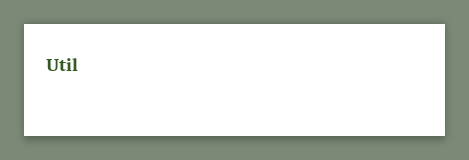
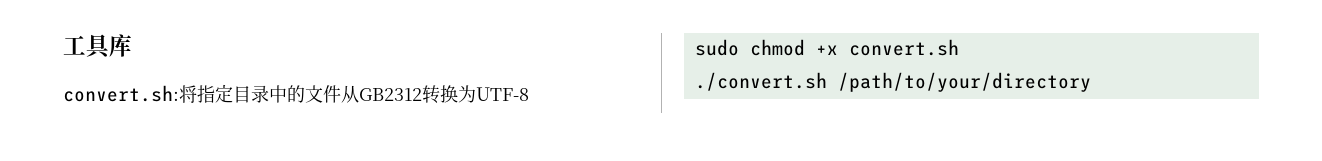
[46,58,78,71] Util -> [63,34,132,59] [63,84,529,104] [694,39,959,56] [694,72,1091,92] 工具库 // convert.sh:将指定目录中的文件从GB2312转换为UTF-8 // sudo chmod +x convert.sh // ./convert.sh /path/to/your/directory

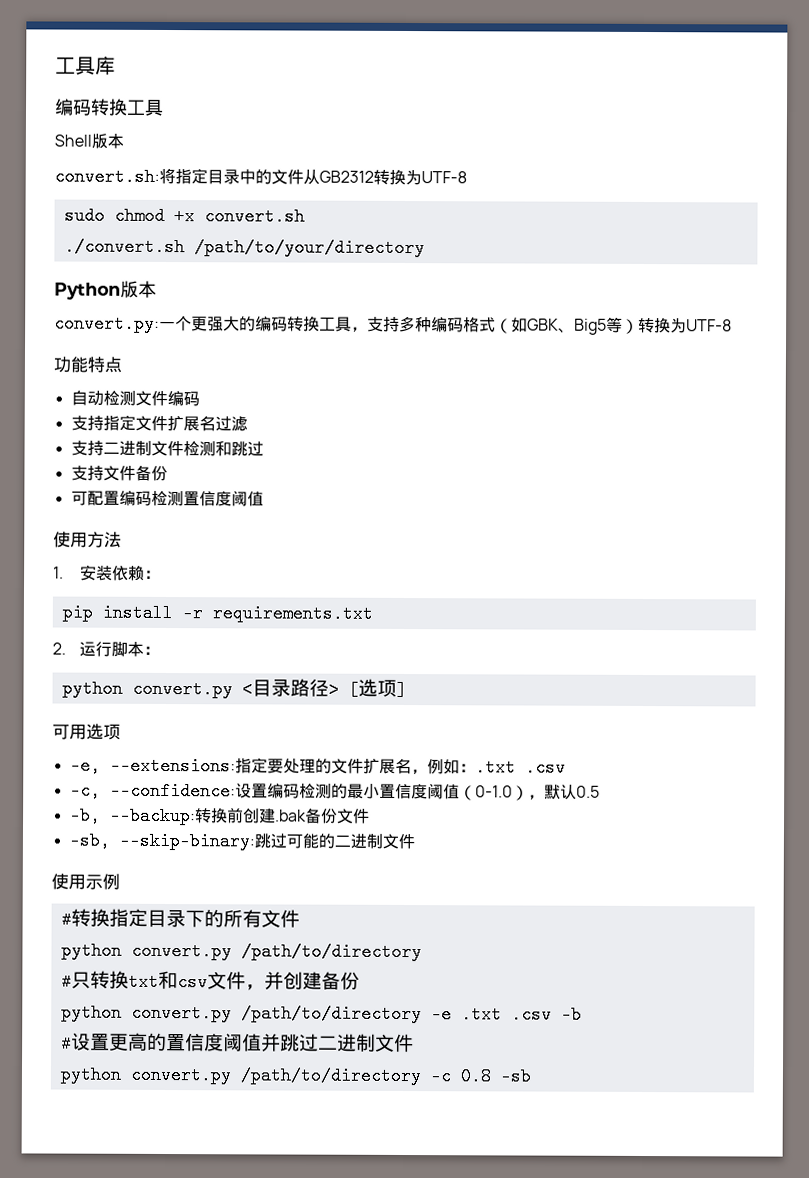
(132, 45) none -> [54,98,164,116] [54,133,124,149] // 编码转换工具 // Shell版本
(1091, 82) none -> [54,280,157,300] [54,314,732,335] [53,356,122,373] [70,390,200,407] [70,414,248,432] [70,440,264,457] [70,464,168,482] [70,490,264,507] [53,531,122,548] [53,564,162,581] [61,603,373,623] [52,641,161,657] [61,678,407,700] [52,723,121,740] [69,756,566,777] [69,781,600,801] [69,806,370,826] [68,831,415,851] [51,873,120,890] [60,908,300,929] [60,941,422,962] [60,970,360,992] [60,1003,582,1024] [60,1032,414,1053] [59,1065,531,1086] // Python版本 // convert.py:一个更强大的编码转换工具，支持多种编码格式（如GBK、Big5等）转换为UTF-8 // 功能特点 // 自动检测文件编码 // 支持指定文件扩展名过滤 // 支持二进制文件检测和跳过 // 支持文件备份 // 可配置编码检测置信度阈值 // 使用方法 // 1.安装依赖： // pip install -r requirements.txt // 2.运行脚本： // python convert.py <目录路径> [选项] // 可用选项 // -e, --extensions:指定要处理的文件扩展名，例如：.txt .csv // -c, --confidence:设置编码检测的最小置信度阈值（0-1.0），默认0.5 // -b, --backup:转换前创建.bak备份文件 // -sb, --skip-binary:跳过可能的二进制文件 // 使用示例 // #转换指定目录下的所有文件 // python convert.py /path/to/directory // #只转换txt和csv文件，并创建备份 // python convert.py /path/to/directory -e .txt .csv -b // #设置更高的置信度阈值并跳过二进制文件 // python convert.py /path/to/directory -c 0.8 -sb

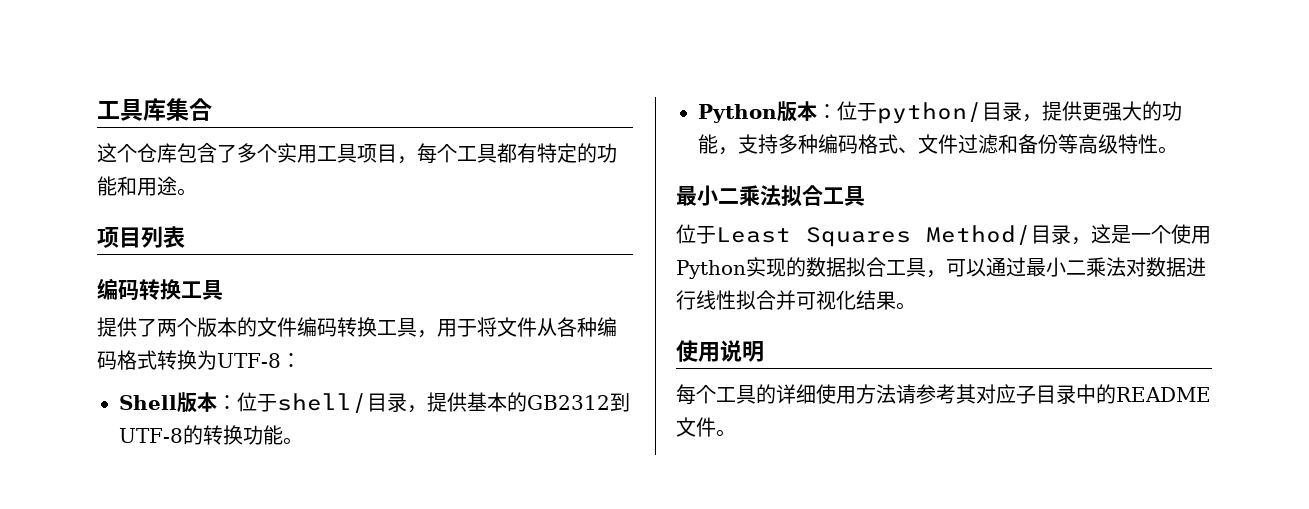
(116, 65) none -> [166,98,212,121] [97,143,617,164] [97,176,197,196] [97,226,185,248] 集合 // 这个仓库包含了多个实用工具项目，每个工具都有特定的功能和用途。 // 项目列表
[54,133,124,149] [54,167,467,186] [63,206,305,226] [63,237,425,258] [54,280,157,300] [54,314,732,335] [53,356,122,373] [70,390,200,407] [70,414,248,432] [70,440,264,457] [70,464,168,482] [70,490,264,507] [53,531,122,548] [53,564,162,581] [61,603,373,623] [52,641,161,657] [61,678,407,700] [52,723,121,740] [69,756,566,777] [69,781,600,801] [69,806,370,826] [68,831,415,851] [51,873,120,890] [60,908,300,929] [60,941,422,962] [60,970,360,992] [60,1003,582,1024] [60,1032,414,1053] [59,1065,531,1086] Shell版本 // convert.sh:将指定目录中的文件从GB2312转换为UTF-8 // sudo chmod +x convert.sh // ./convert.sh /path/to/your/directory // Python版本 // convert.py:一个更强大的编码转换工具，支持多种编码格式（如GBK、Big5等）转换为UTF-8 // 功能特点 // 自动检测文件编码 // 支持指定文件扩展名过滤 // 支持二进制文件检测和跳过 // 支持文件备份 // 可配置编码检测置信度阈值 // 使用方法 // 1.安装依赖： // pip install -r requirements.txt // 2.运行脚本： // python convert.py <目录路径> [选项] // 可用选项 // -e, --extensions:指定要处理的文件扩展名，例如：.txt .csv // -c, --confidence:设置编码检测的最小置信度阈值（0-1.0），默认0.5 // -b, --backup:转换前创建.bak备份文件 // -sb, --skip-binary:跳过可能的二进制文件 // 使用示例 // #转换指定目录下的所有文件 // python convert.py /path/to/directory // #只转换txt和csv文件，并创建备份 // python convert.py /path/to/directory -e .txt .csv -b // #设置更高的置信度阈值并跳过二进制文件 // python convert.py /path/to/directory -c 0.8 -sb -> [97,317,617,338] [97,350,301,370] [119,392,630,413] [119,425,303,445] [698,101,1182,124] [698,134,1178,155] [676,185,865,207] [676,224,1211,247] [676,257,1206,279] [676,290,916,310] [676,340,764,362] [676,384,1211,405] [676,417,736,437] 提供了两个版本的文件编码转换工具，用于将文件从各种编码格式转换为UTF-8： // Shell版本：位于shell/目录，提供基本的GB2312到UTF-8的转换功能。 // Python版本：位于python/目录，提供更强大的功能，支持多种编码格式、文件过滤和备份等高级特性。 // 最小二乘法拟合工具 // 位于Least Squares Method/目录，这是一个使用Python实现的数据拟合工具，可以通过最小二乘法对数据进行线性拟合并可视化结果。 // 使用说明 // 每个工具的详细使用方法请参考其对应子目录中的README文件。

